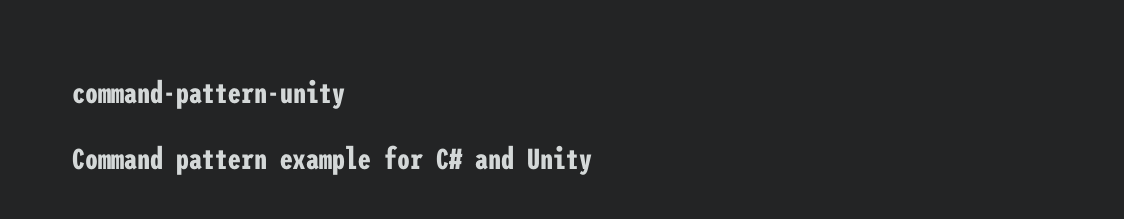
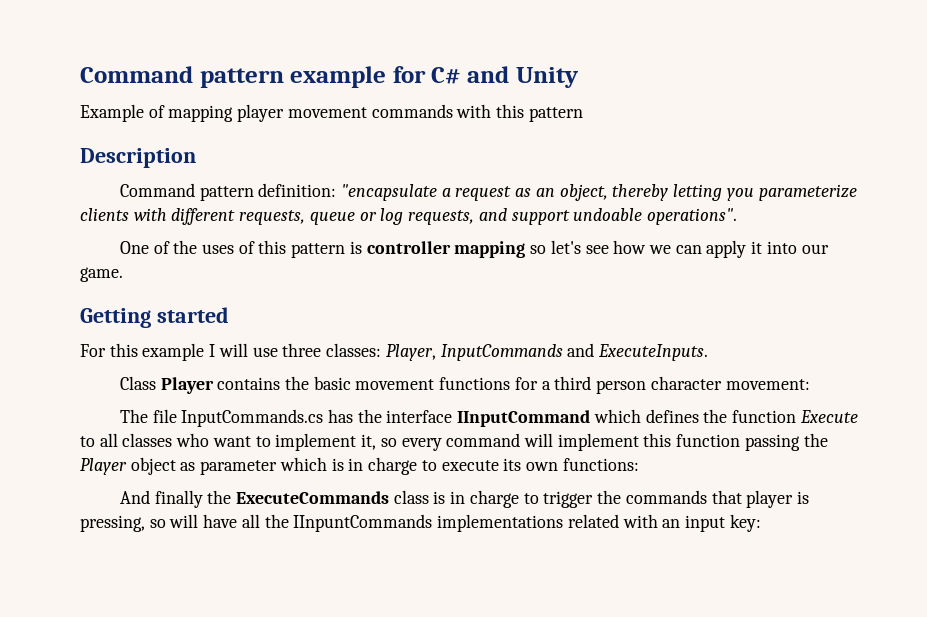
[72,79,345,109] command-pattern-unity // -> (80, 74) none
(592, 160) none -> [80,104,583,122] [80,148,196,168] [119,183,857,201] [80,208,737,225] [119,240,829,258] [80,267,123,282] [80,307,229,328] [80,343,708,361] [119,376,810,394] [119,409,858,427] [80,433,828,451] [80,457,639,475] [119,490,810,508] [80,514,761,532] // Example of mapping player movement commands with this pattern // Description // Command pattern definition: "encapsulate a request as an object, thereby letting you parameterize clients with different requests, queue or log requests, and support undoable operations". // One of the uses of this pattern is controller mapping so let's see how we can apply it into our game. // Getting started // For this example I will use three classes: Player, InputCommands and ExecuteInputs. // Class Player contains the basic movement functions for a third person character movement: // The file InputCommands.cs has the interface IInputCommand which defines the function Execute to all classes who want to implement it, so every command will implement this function passing the Player object as parameter which is in charge to execute its own functions: // And finally the ExecuteCommands class is in charge to trigger the commands that player is pressing, so will have all the IInpuntCommands implementations related with an input key:

